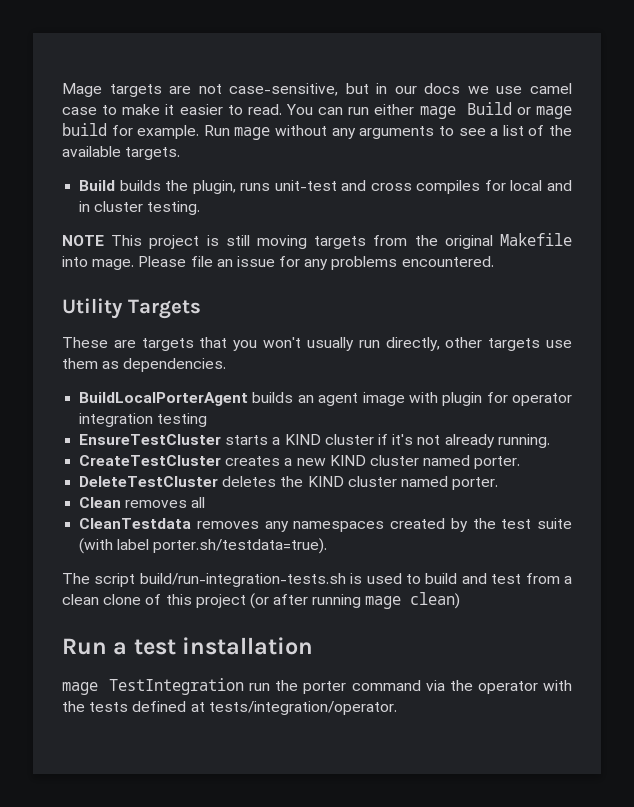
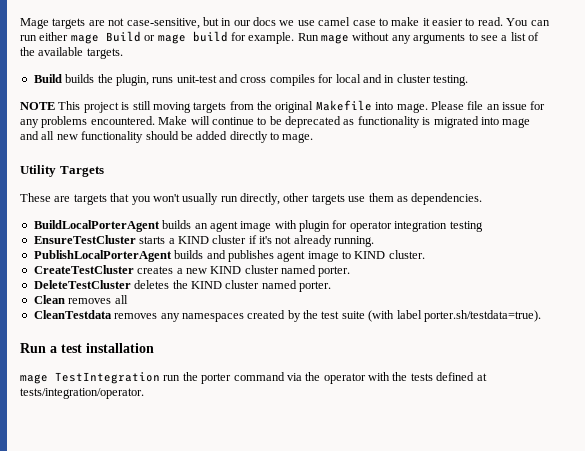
(494, 261) none -> [158,116,531,128] [20,131,314,143] Make will continue to be deprecated as functionality is migrated into mage and all new functionality should be added directly to mage.
(550, 441) none -> [33,250,425,262] // PublishLocalPorterAgent builds and publishes agent image to KIND cluster.
[62,573,572,587] [62,592,461,609] // The script build/run-integration-tests.sh is used to build and test from a clean clone of this project (or after running mage clean) -> (541, 316) none

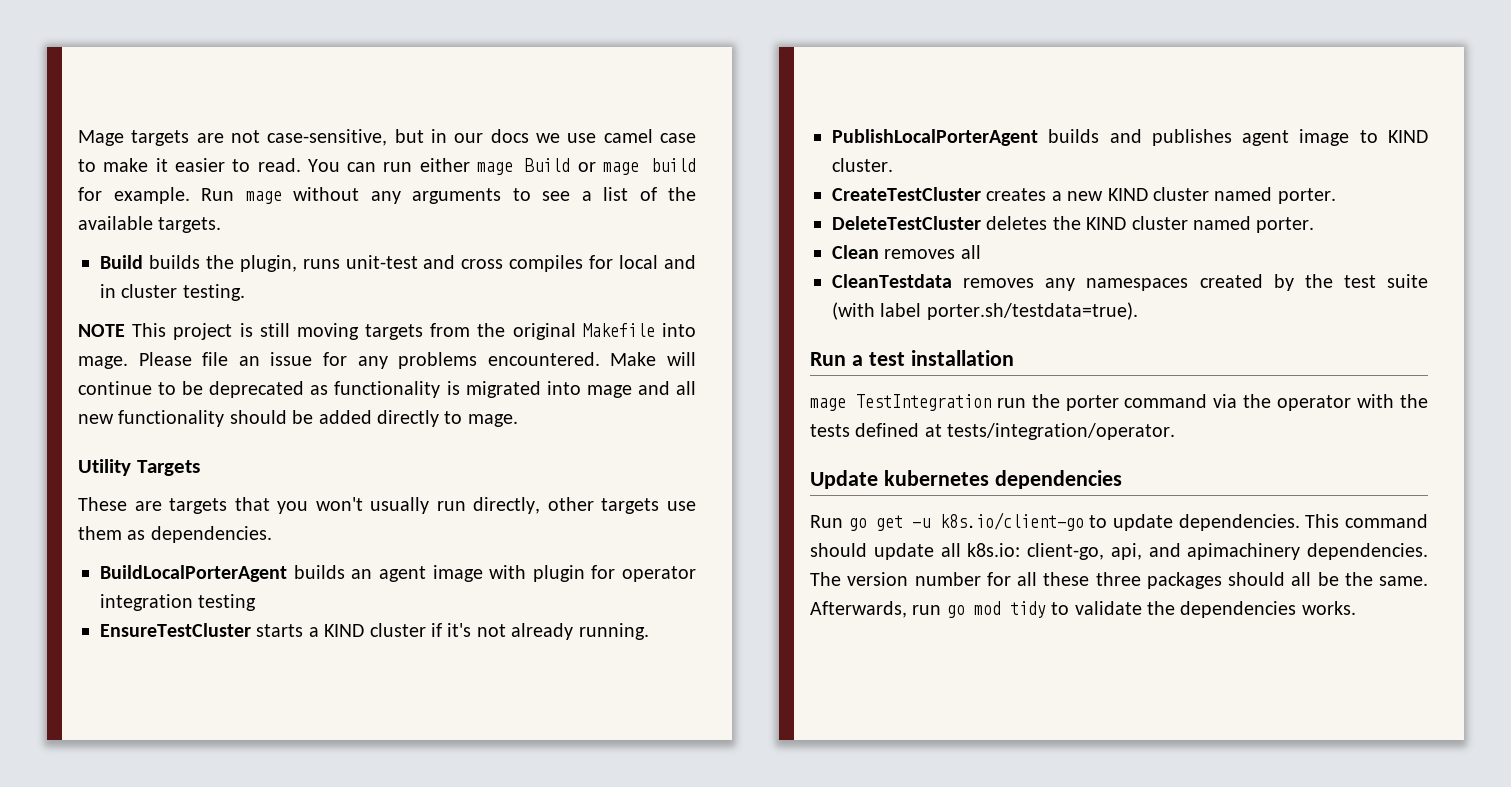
(144, 393) none -> [810,470,1122,489] [810,512,1428,531] [810,543,1428,560] [810,572,1428,589] [810,601,1356,618] // Update kubernetes dependencies // Run go get -u k8s.io/client-go to update dependencies. This command should update all k8s.io: client-go, api, and apimachinery dependencies. The version number for all these three packages should all be the same. Afterwards, run go mod tidy to validate the dependencies works.

